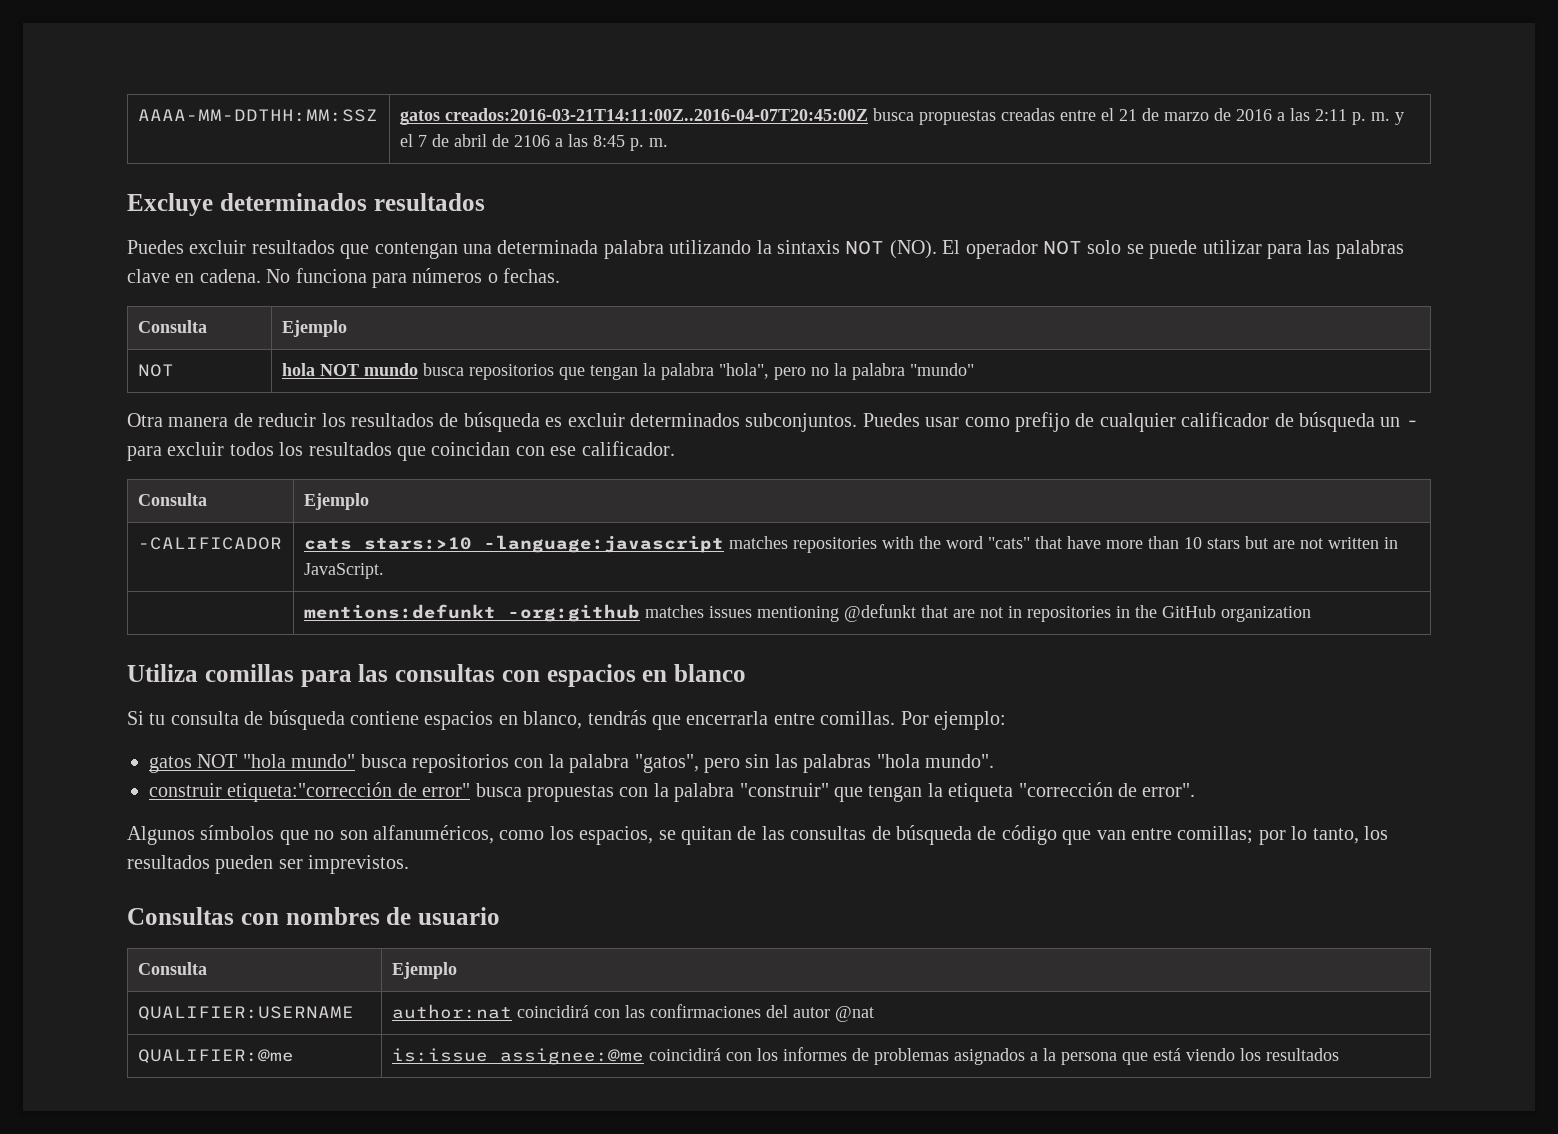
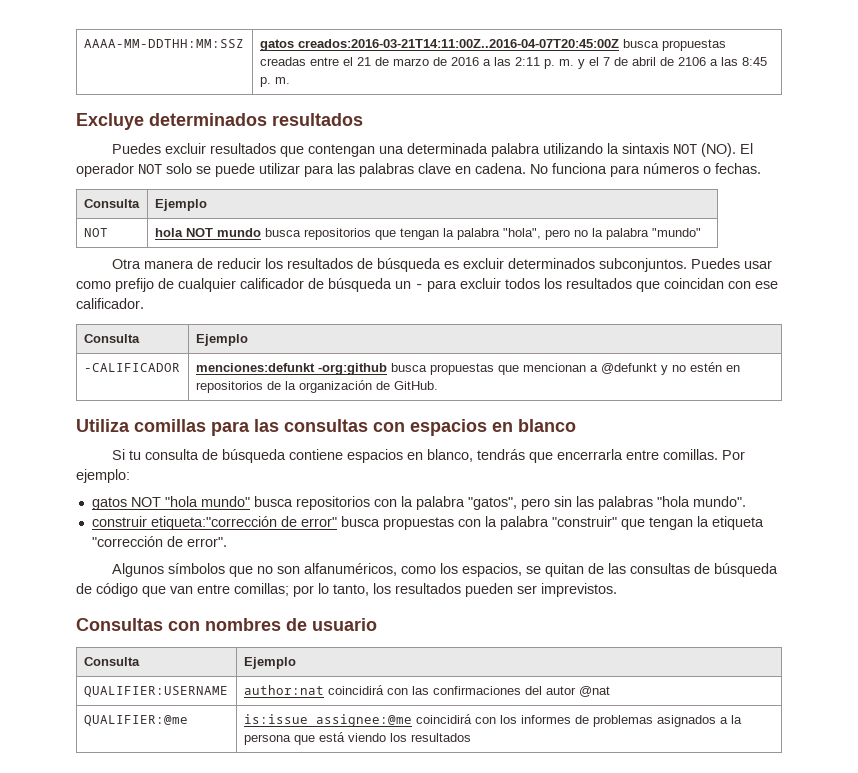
[303,535,1398,553] [303,563,384,579] [303,604,1311,622] cats stars:>10 -language:javascript matches repositories with the word "cats" that have more than 10 stars but are not written in JavaScript. // | mentions:defunkt -org:github matches issues mentioning @defunkt that are not in repositories in the GitHub organization -> [195,362,740,375] [195,380,438,393] menciones:defunkt -org:github busca propuestas que mencionan a @defunkt y no estén en repositorios de la organización de GitHub.

